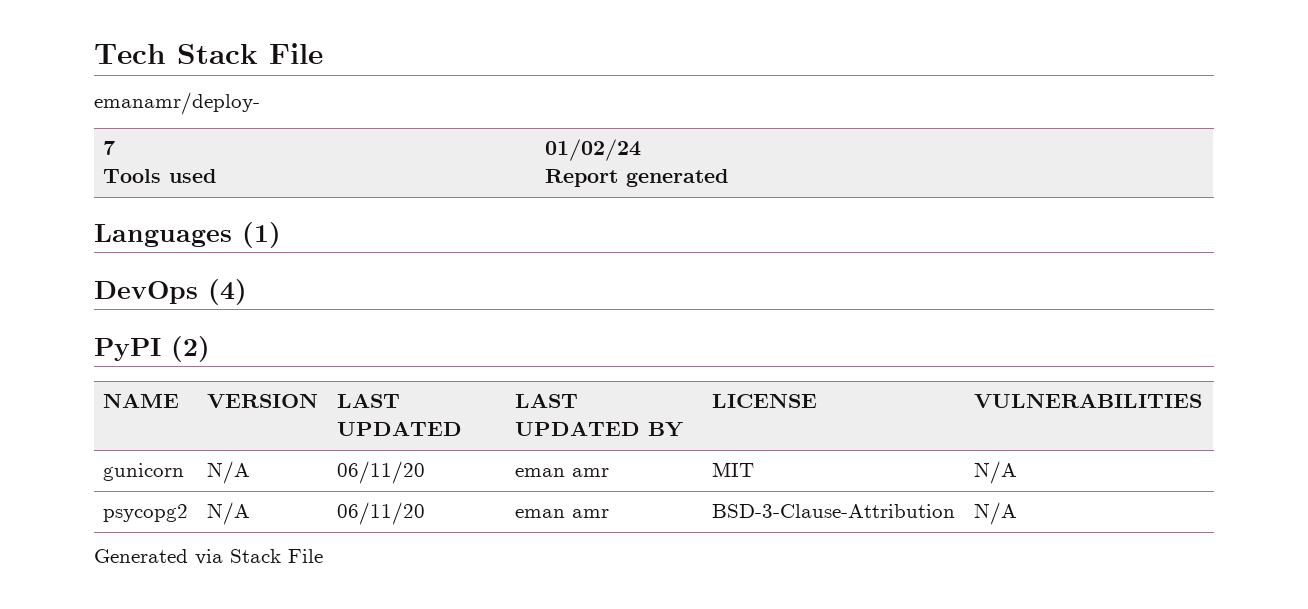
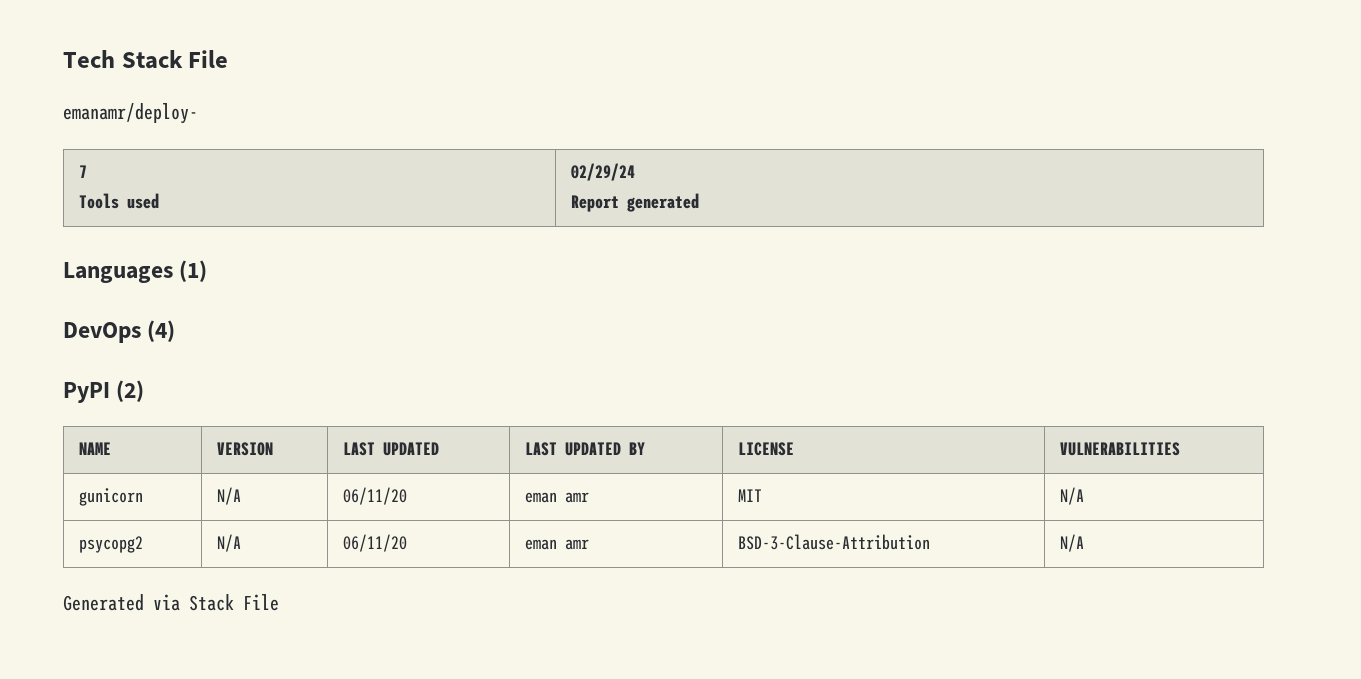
[545,139,642,161] 01/02/24 -> [570,163,635,181] 02/29/24

